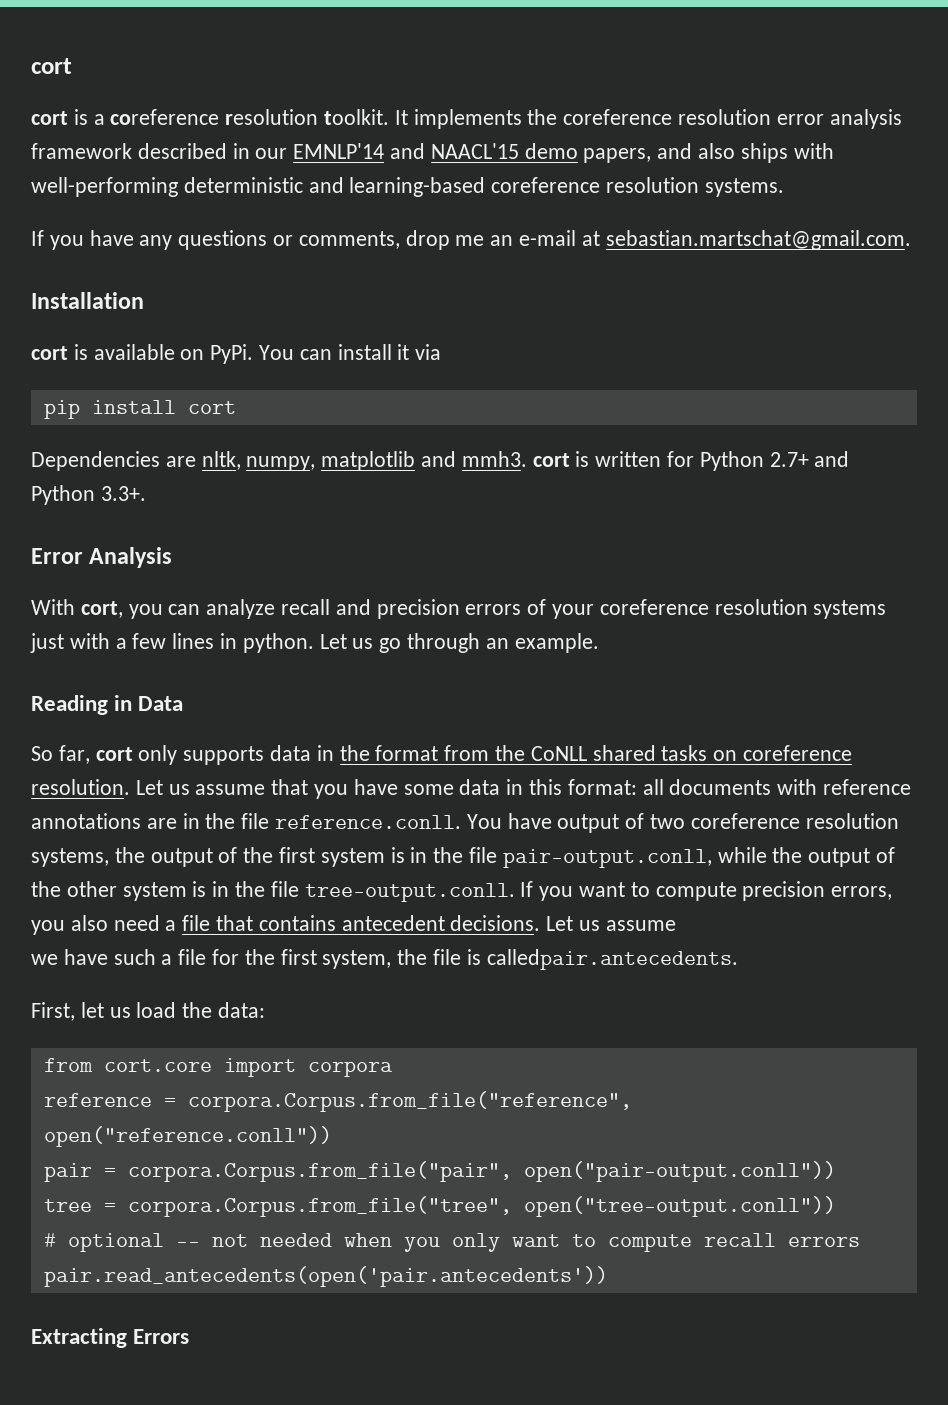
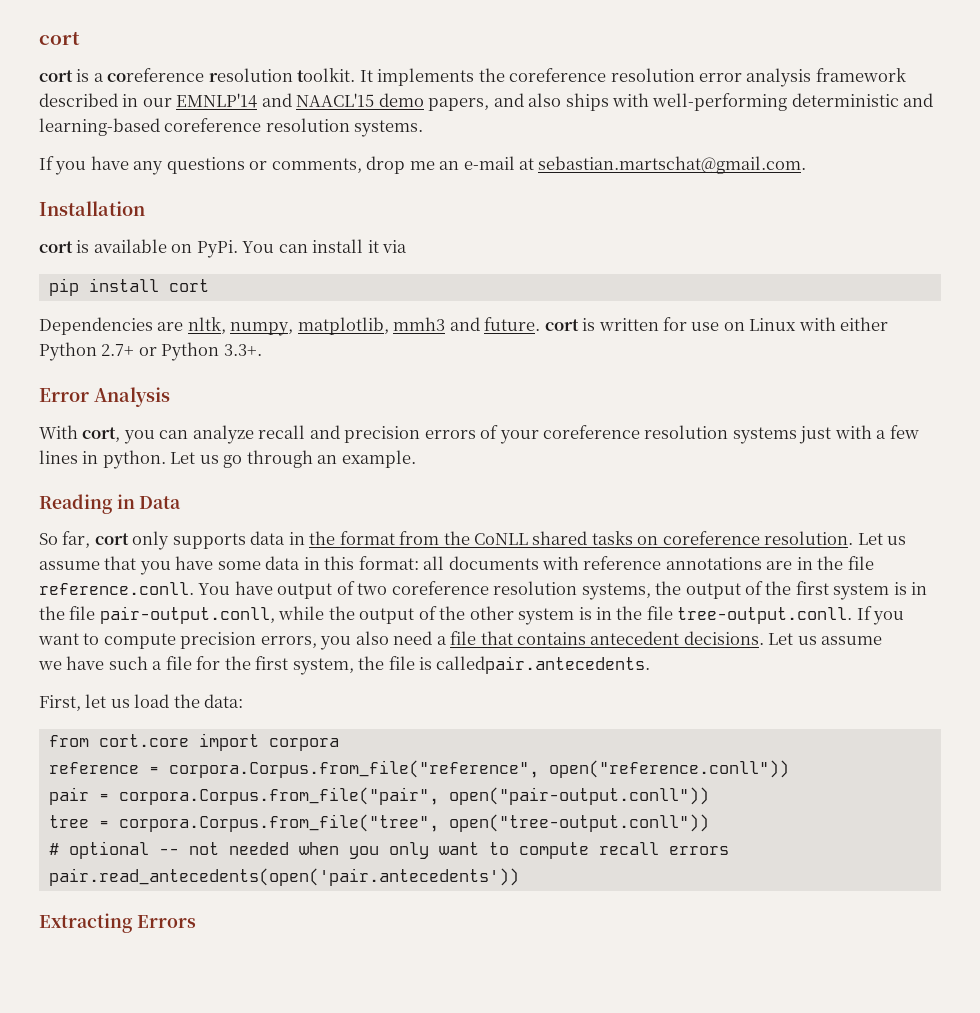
[321,451,695,471] matplotlib and mmh3. cort is written for -> [297,317,889,335] matplotlib, mmh3 and future. cort is written for use on Linux with either
[814,451,850,467] and -> [138,347,157,356] or

